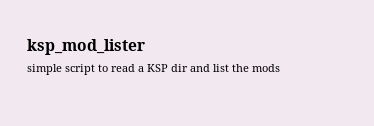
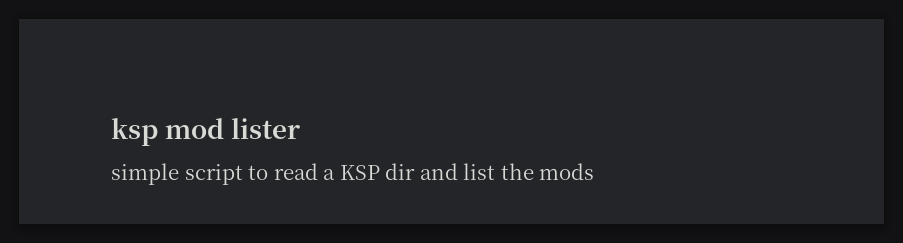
[27,39,145,55] ksp_mod_lister -> [111,118,301,146] ksp mod lister

